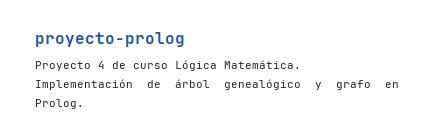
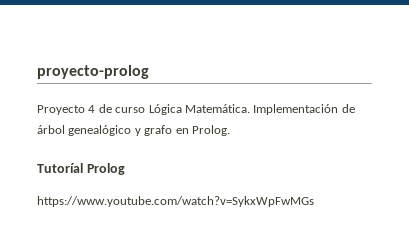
(84, 104) none -> [37,163,125,175] [37,196,314,207] // Tutoríal Prolog // https://www.youtube.com/watch?v=SykxWpFwMGs

